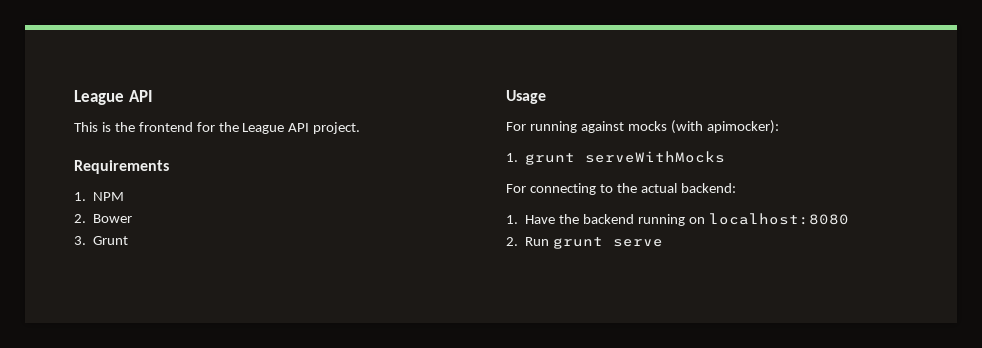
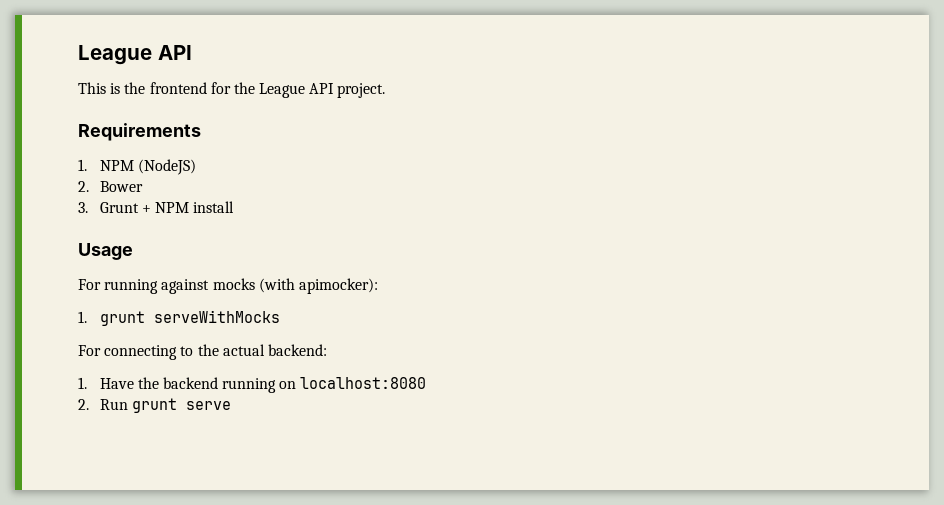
(125, 196) none -> [137,159,196,175] (NodeJS)
(129, 240) none -> [141,201,235,213] + NPM install

